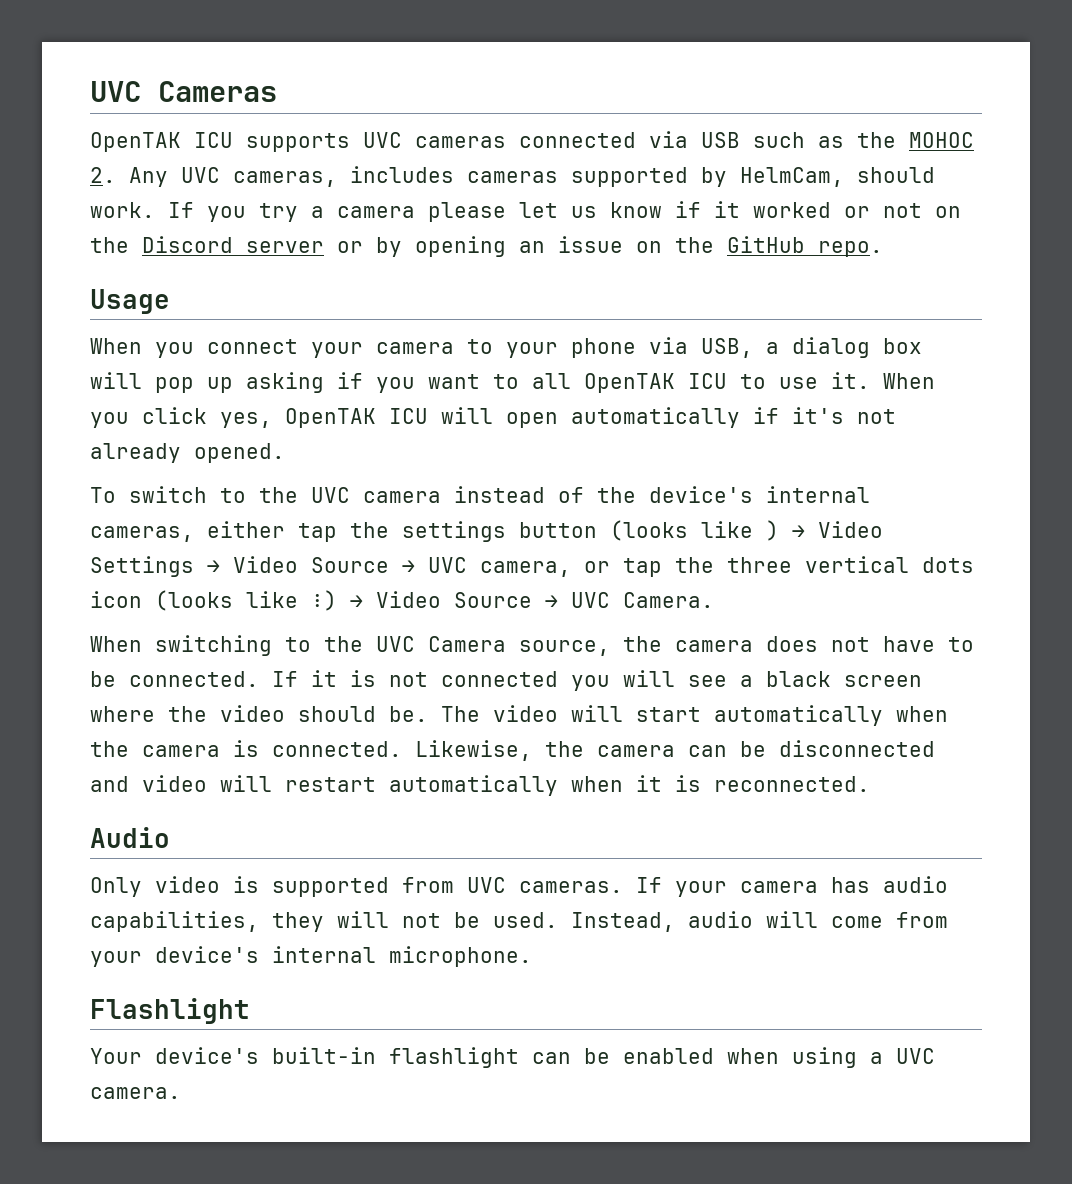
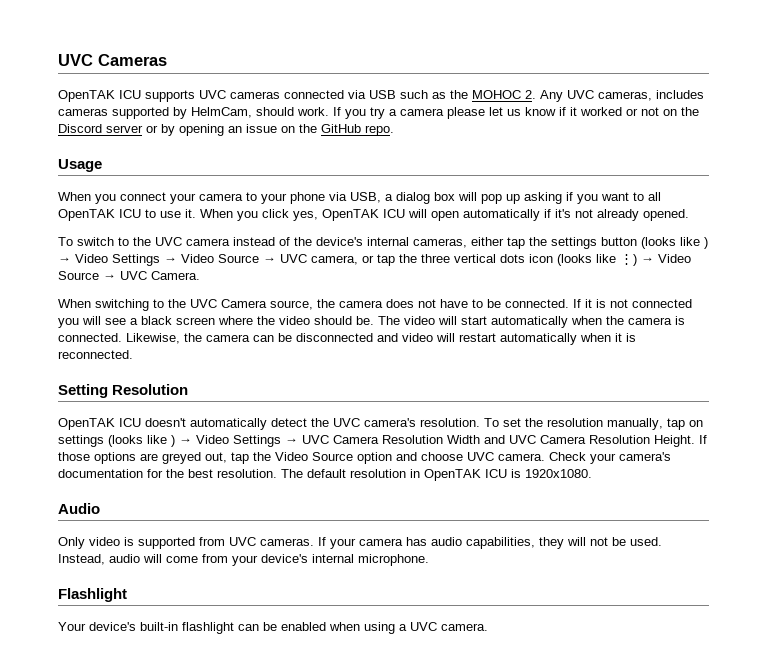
(870, 784) none -> [58,384,189,398] [58,418,703,430] [58,435,707,447] [58,452,671,464] [58,469,592,481] // Setting Resolution // OpenTAK ICU doesn't automatically detect the UVC camera's resolution. To set the resolution manually, tap on settings (looks like ) → Video Settings → UVC Camera Resolution Width and UVC Camera Resolution Height. If those options are greyed out, tap the Video Source option and choose UVC camera. Check your camera's documentation for the best resolution. The default resolution in OpenTAK ICU is 1920x1080.

